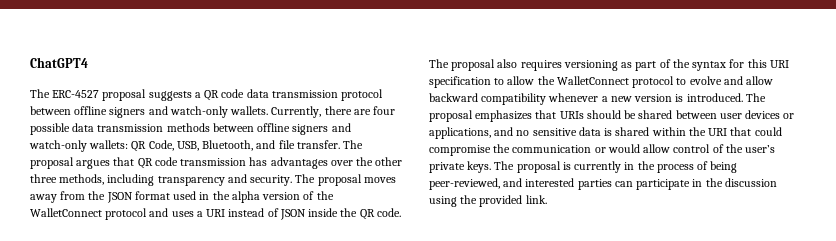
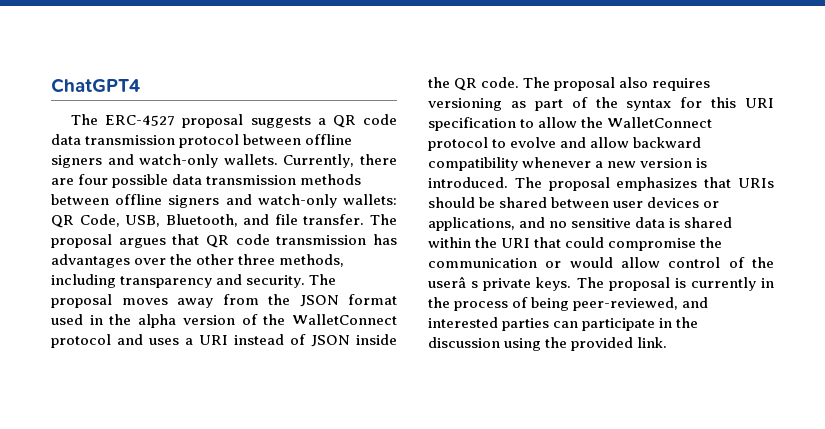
[745,145,776,153] user’s -> [428,276,479,288] userâ s

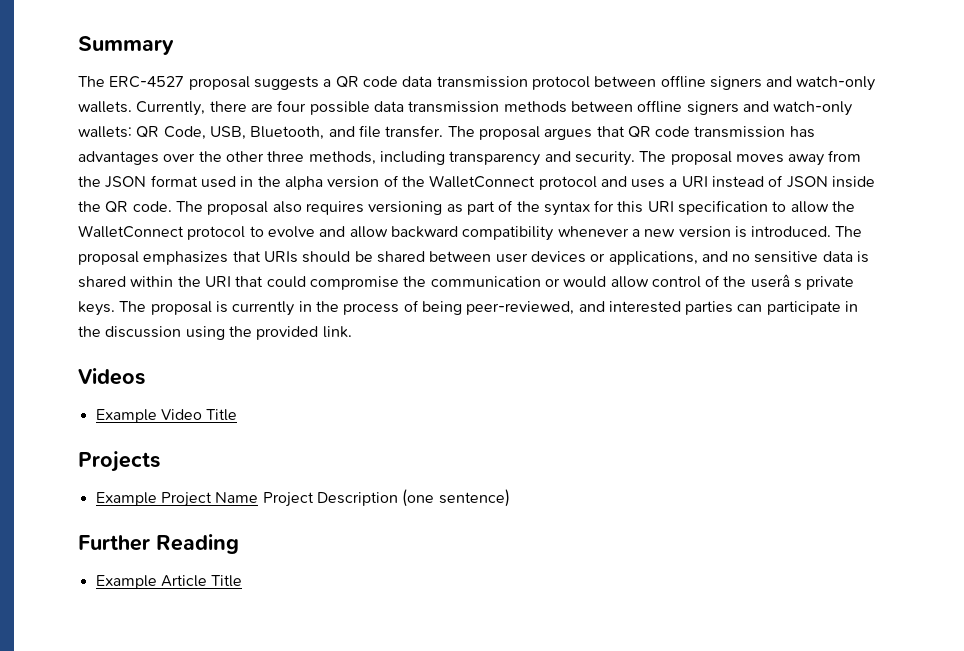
[51,78,140,93] ChatGPT4 -> [78,36,174,55] Summary
(668, 342) none -> [78,368,145,385] [95,409,238,423] [78,451,160,472] [95,489,510,507] [78,534,239,554] [95,575,243,589] // Videos // Example Video Title // Projects // Example Project Name Project Description (one sentence) // Further Reading // Example Article Title

